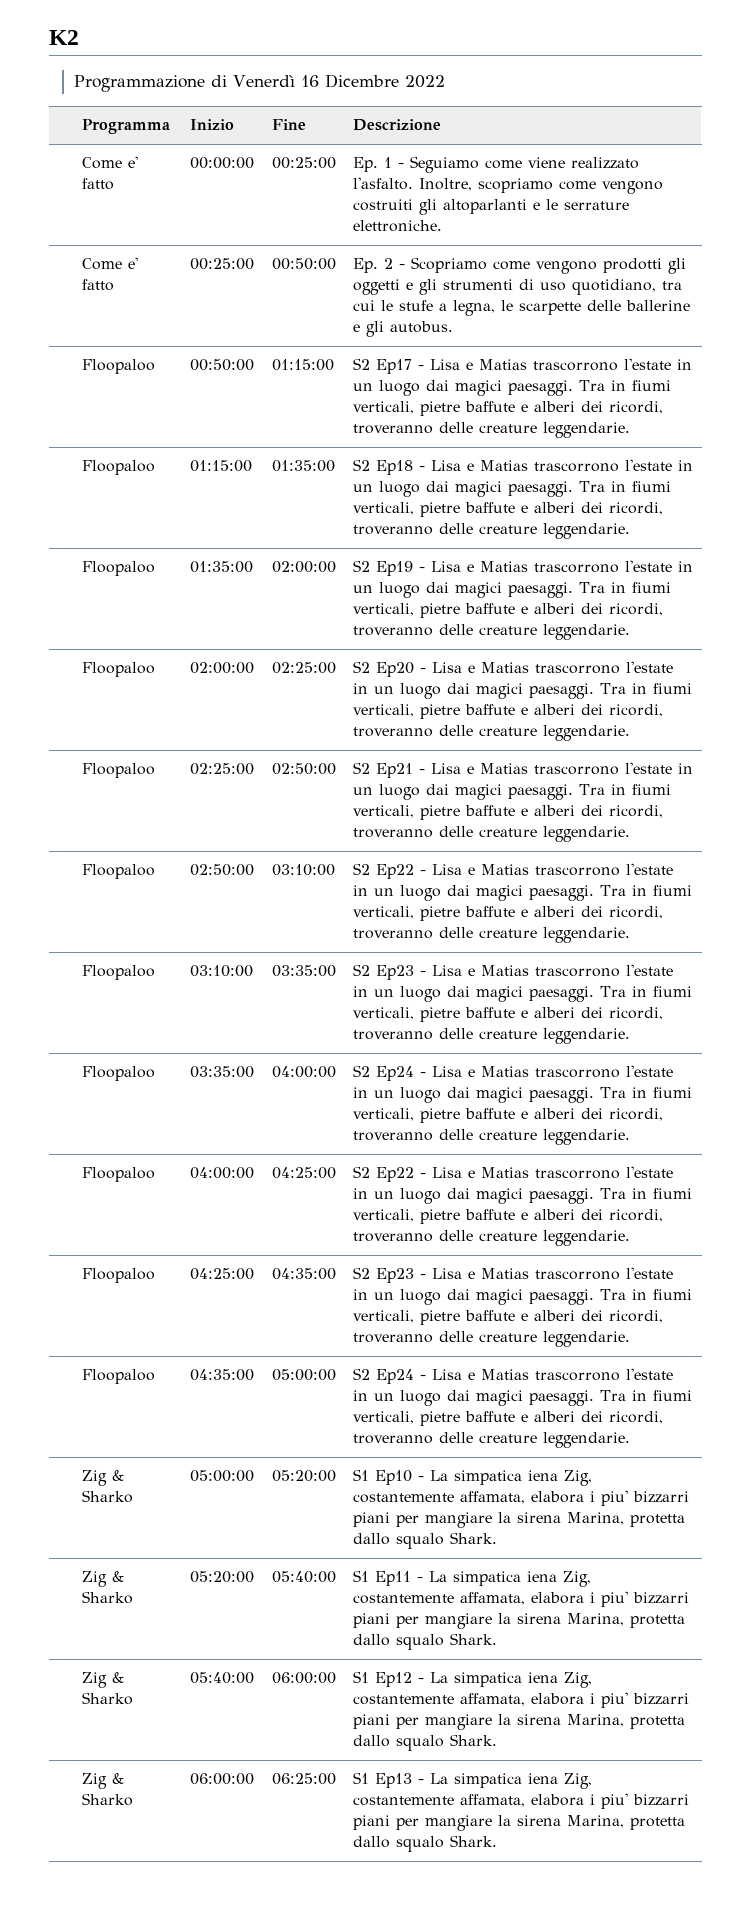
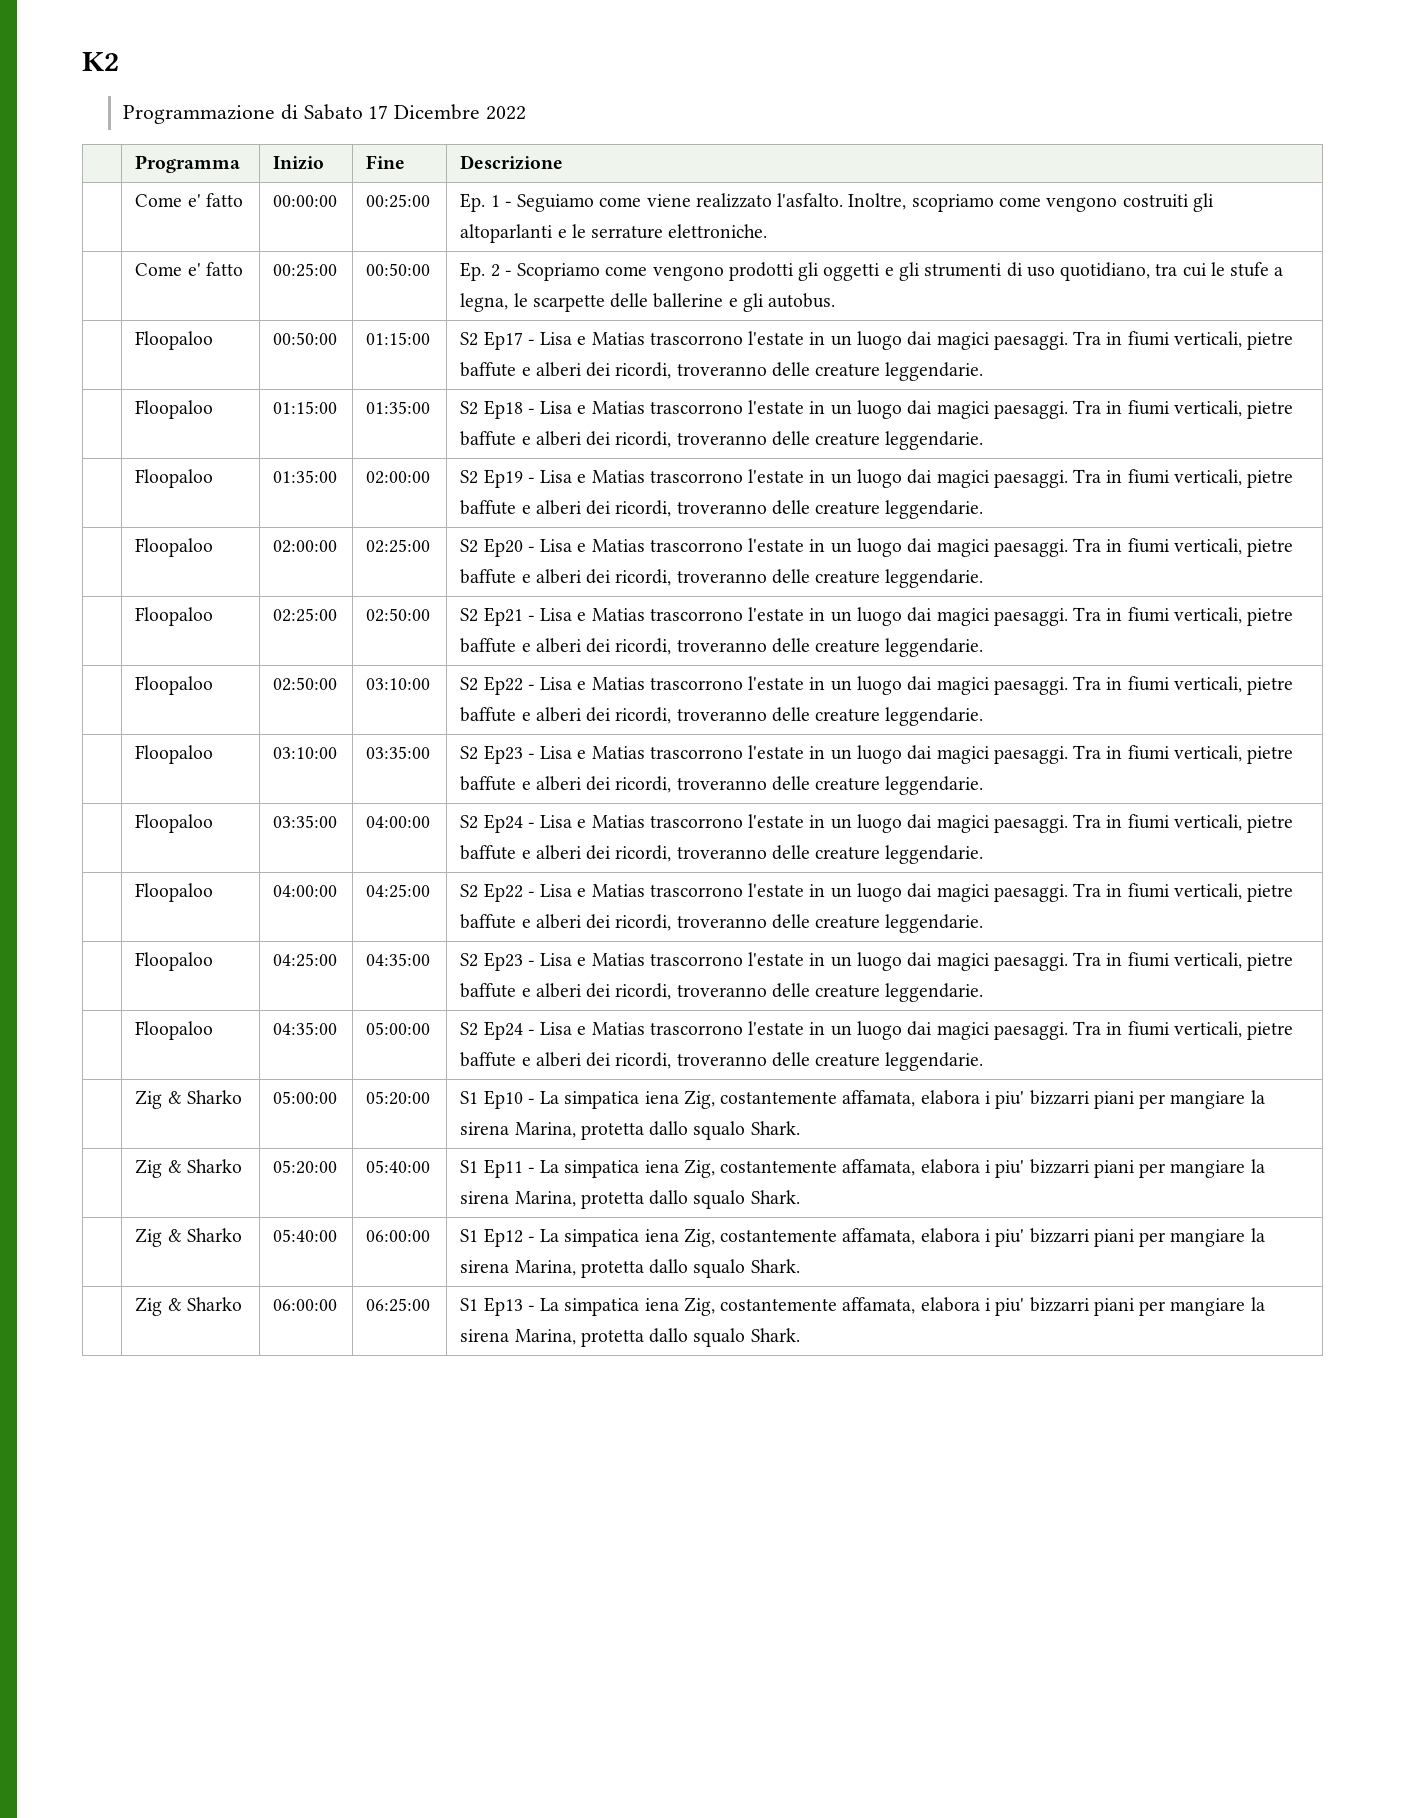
[232,75,319,87] Venerdì 16 -> [303,104,389,120] Sabato 17

